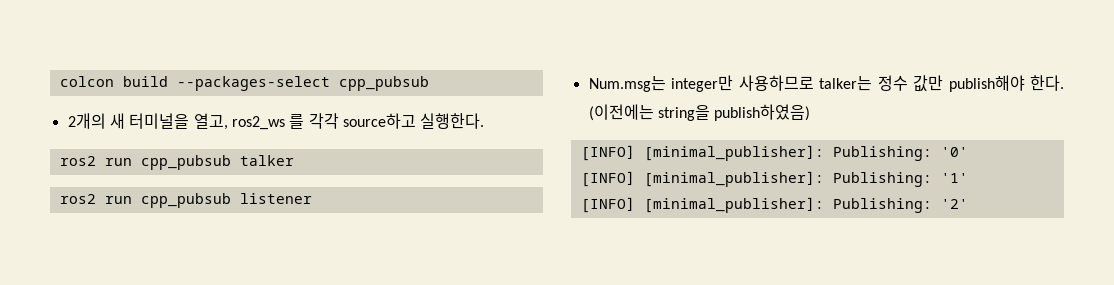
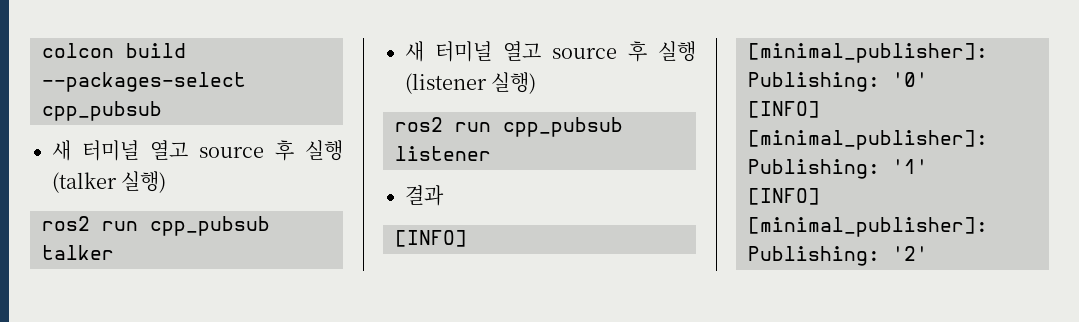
[67,113,485,130] [59,155,294,170] [59,193,312,208] [588,75,1064,92] [588,104,811,121] 2개의 새 터미널을 열고, ros2_ws 를 각각 source하고 실행한다. // ros2 run cpp_pubsub talker // ros2 run cpp_pubsub listener // Num.msg는 integer만 사용하므로 talker는 정수 값만 publish해야 한다. (이전에는 string을 publish하였음) -> [52,140,343,161] [52,171,167,193] [42,216,270,236] [42,245,114,260] [405,41,696,62] [405,72,537,94] [395,117,623,137] [395,146,491,161] [405,185,444,206] 새 터미널 열고 source 후 실행 (talker 실행) // ros2 run cpp_pubsub talker // 새 터미널 열고 source 후 실행 (listener 실행) // ros2 run cpp_pubsub listener // 결과

